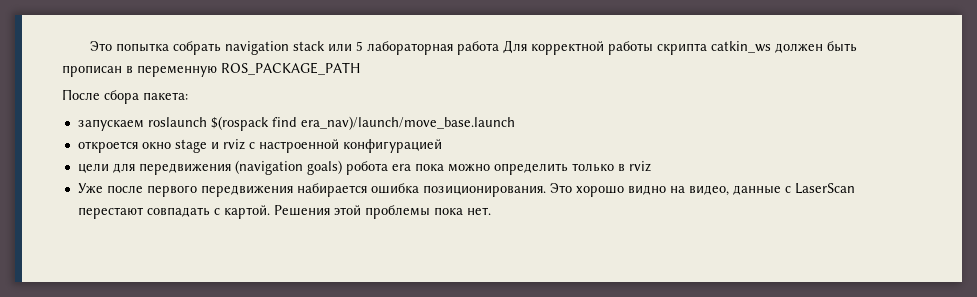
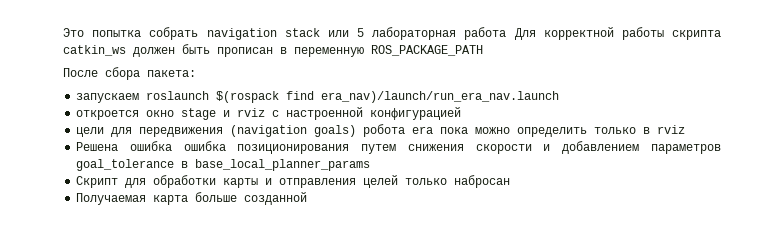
[300,116,515,130] era_nav)/launch/move_base.launch -> [321,91,560,103] era_nav)/launch/run_era_nav.launch
[77,183,855,197] [77,205,491,219] Уже после первого передвижения набирается ошибка позиционирования. Это хорошо видно на видео, данные с LaserScan перестают совпадать с картой. Решения этой проблемы пока нет. -> [76,141,721,154] [76,159,371,171] [76,175,511,188] [76,192,308,205] Решена ошибка ошибка позиционирования путем снижения скорости и добавлением параметров goal_tolerance в base_local_planner_params // Скрипт для обработки карты и отправления целей только набросан // Получаемая карта больше созданной

